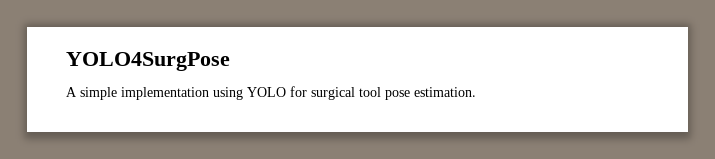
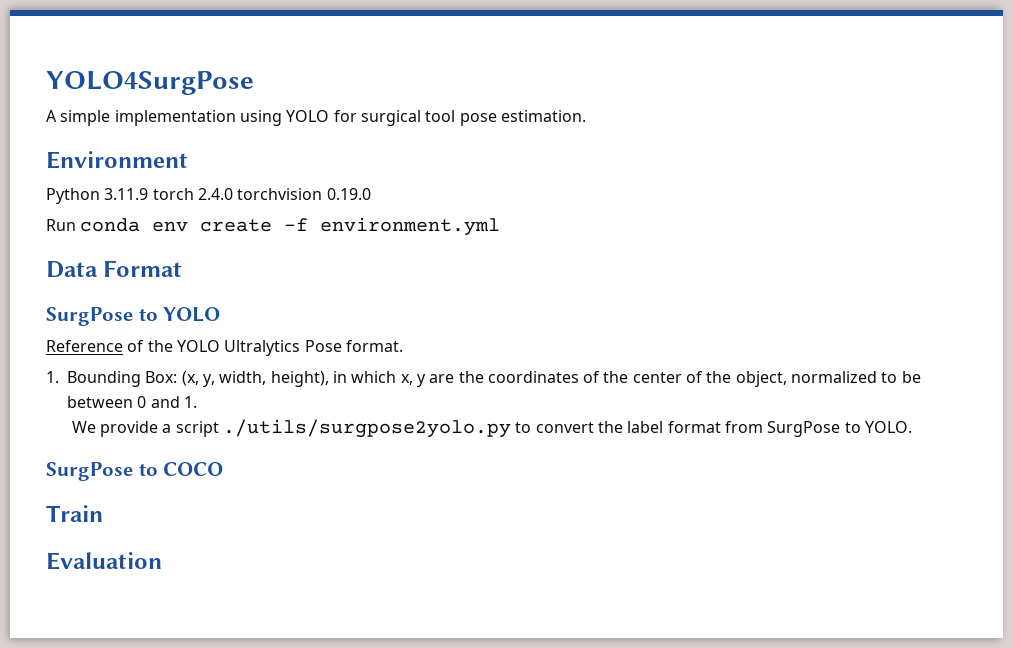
(476, 92) none -> [46,151,188,169] [46,188,371,204] [46,217,501,236] [46,260,183,278] [46,307,221,326] [46,340,403,356] [46,371,921,387] [67,396,197,408] [71,419,912,438] [46,462,224,481] [46,505,103,522] [46,552,162,570] // Environment // Python 3.11.9 torch 2.4.0 torchvision 0.19.0 // Run conda env create -f environment.yml // Data Format // SurgPose to YOLO // Reference of the YOLO Ultralytics Pose format. // 1. Bounding Box: (x, y, width, height), in which x, y are the coordinates of the center of the object, normalized to be between 0 and 1. // We provide a script ./utils/surgpose2yolo.py to convert the label format from SurgPose to YOLO. // SurgPose to COCO // Train // Evaluation

